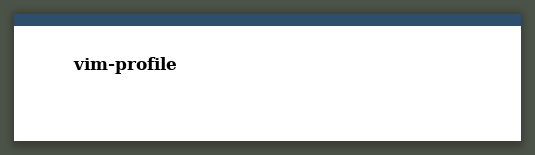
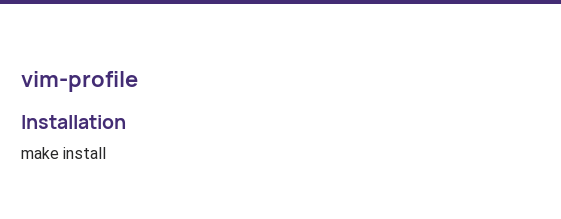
(177, 65) none -> [21,115,126,129] [21,147,107,159] // Installation // make install

